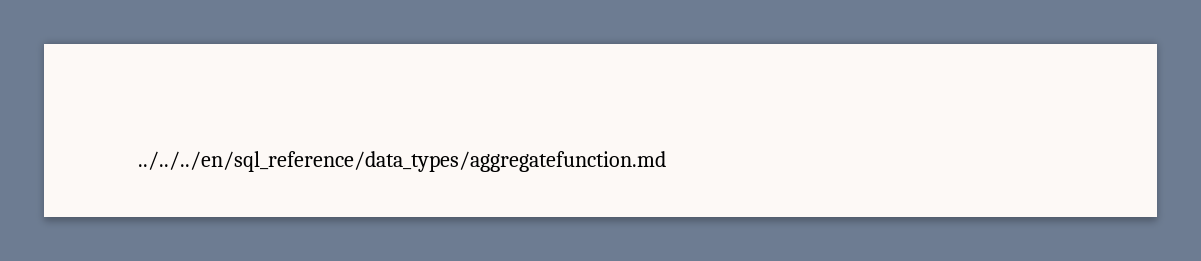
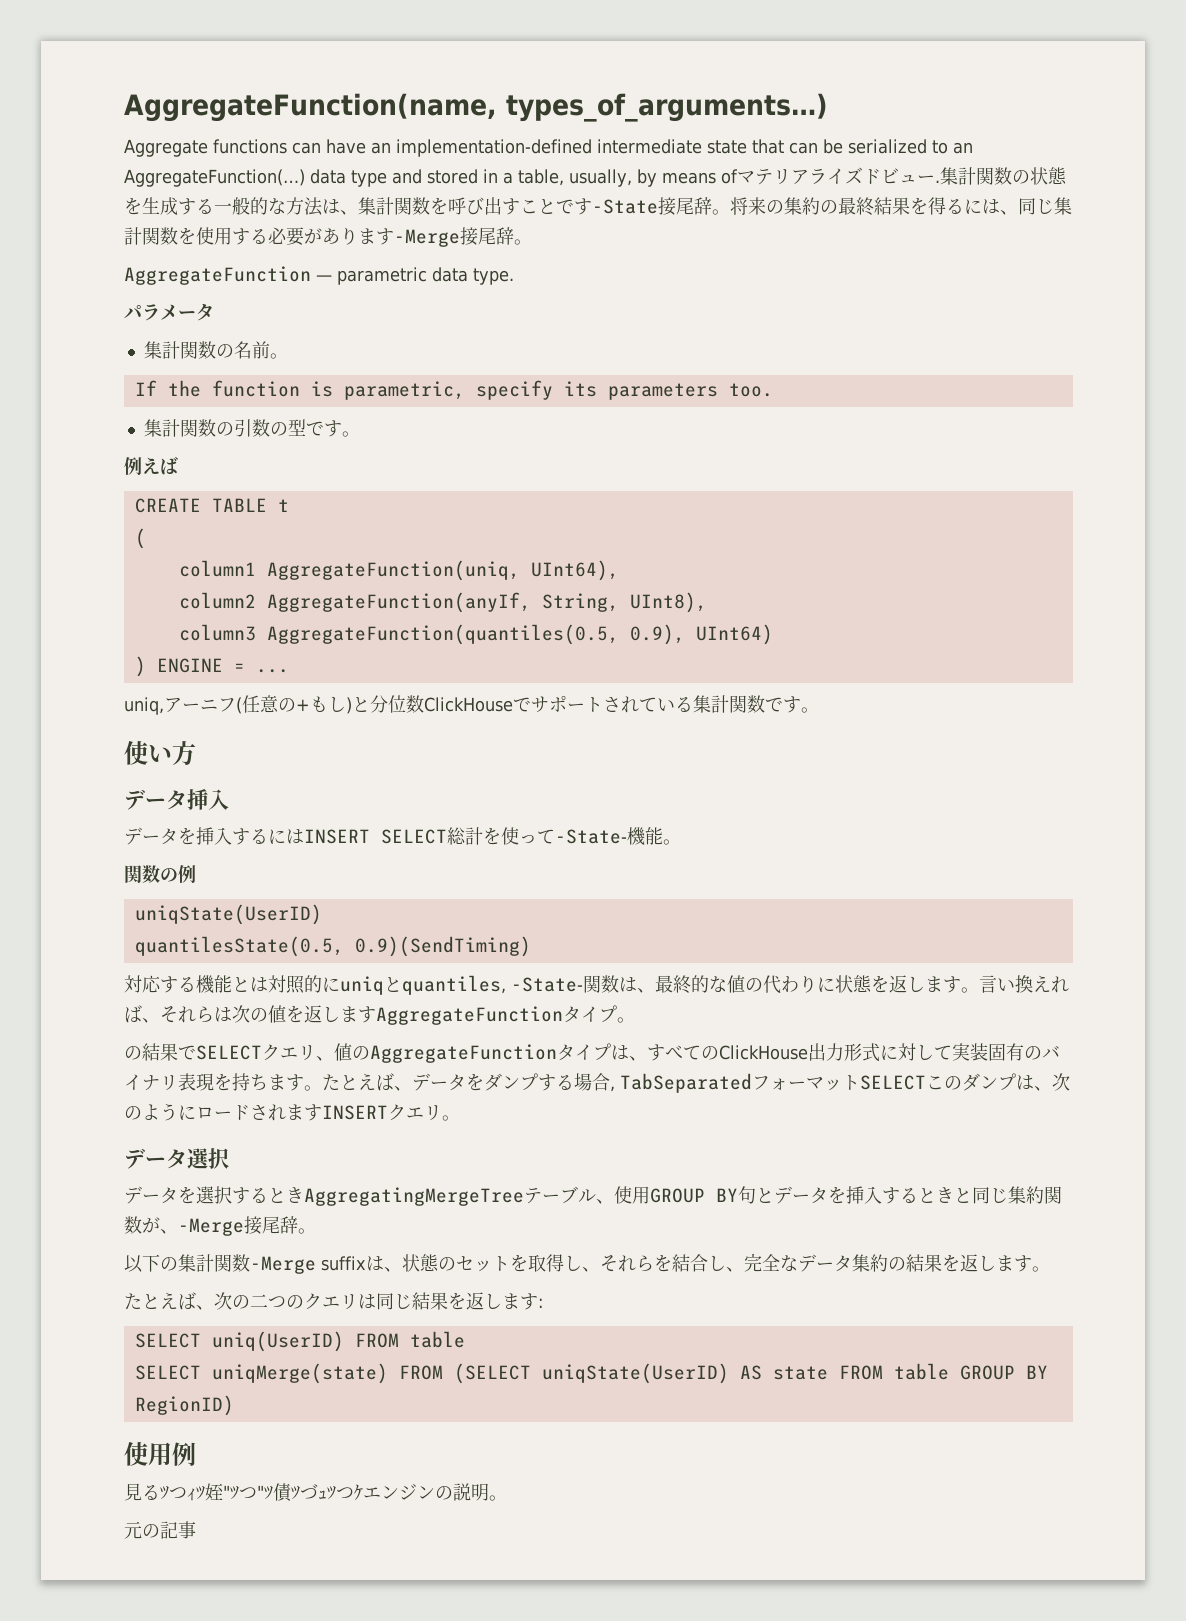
[138,151,666,172] ../../../en/sql_reference/data_types/aggregatefunction.md -> [124,93,828,122] [124,139,973,157] [124,167,1067,187] [124,197,1072,216] [124,227,532,247] [124,266,514,285] [124,303,214,321] [143,341,288,359] [134,380,773,400] [143,419,360,437] [124,457,178,475] [134,498,289,513] [134,528,146,549] [178,560,619,581] [178,592,707,613] [178,624,773,645] [134,656,289,677] [124,695,819,715] [124,740,196,766] [124,789,229,810] [124,827,681,846] [124,865,196,883] [134,904,322,925] [134,936,531,957] [124,975,1069,995] [124,1005,635,1025] [124,1043,1060,1063] [124,1073,1070,1093] [124,1103,460,1121] [124,1148,229,1169] [124,1186,1062,1206] [124,1216,316,1236] [124,1253,1050,1274] [124,1292,543,1310] [134,1331,465,1352] [134,1363,1048,1384] [134,1395,234,1416] [124,1441,196,1466] [124,1483,507,1502] [124,1521,196,1539] AggregateFunction(name, types_of_arguments…) // Aggregate functions can have an implementation-defined intermediate state that can be serialized to an AggregateFunction(…) data type and stored in a table, usually, by means ofマテリアライズドビュー.集計関数の状態を生成する一般的な方法は、集計関数を呼び出すことです-State接尾辞。将来の集約の最終結果を得るには、同じ集計関数を使用する必要があります-Merge接尾辞。 // AggregateFunction — parametric data type. // パラメータ // 集計関数の名前。 // If the function is parametric, specify its parameters too. // 集計関数の引数の型です。 // 例えば // CREATE TABLE t // ( // column1 AggregateFunction(uniq, UInt64), // column2 AggregateFunction(anyIf, String, UInt8), // column3 AggregateFunction(quantiles(0.5, 0.9), UInt64) // ) ENGINE = ... // uniq,アーニフ(任意の+もし)と分位数ClickHouseでサポートされている集計関数です。 // 使い方 // データ挿入 // データを挿入するにはINSERT SELECT総計を使って-State-機能。 // 関数の例 // uniqState(UserID) // quantilesState(0.5, 0.9)(SendTiming) // 対応する機能とは対照的にuniqとquantiles, -State-関数は、最終的な値の代わりに状態を返します。言い換えれば、それらは次の値を返しますAggregateFunctionタイプ。 // の結果でSELECTクエリ、値のAggregateFunctionタイプは、すべてのClickHouse出力形式に対して実装固有のバイナリ表現を持ちます。たとえば、データをダンプする場合, TabSeparatedフォーマットSELECTこのダンプは、次のようにロードされますINSERTクエリ。 // データ選択 // データを選択するときAggregatingMergeTreeテーブル、使用GROUP BY句とデータを挿入するときと同じ集約関数が、-Merge接尾辞。 // 以下の集計関数-Merge suffixは、状態のセットを取得し、それらを結合し、完全なデータ集約の結果を返します。 // たとえば、次の二つのクエリは同じ結果を返します: // SELECT uniq(UserID) FROM table // SELECT uniqMerge(state) FROM (SELECT uniqState(UserID) AS state FROM table GROUP BY RegionID) // 使用例 // 見るﾂつｨﾂ姪"ﾂつ"ﾂ債ﾂづｭﾂつｹエンジンの説明。 // 元の記事

